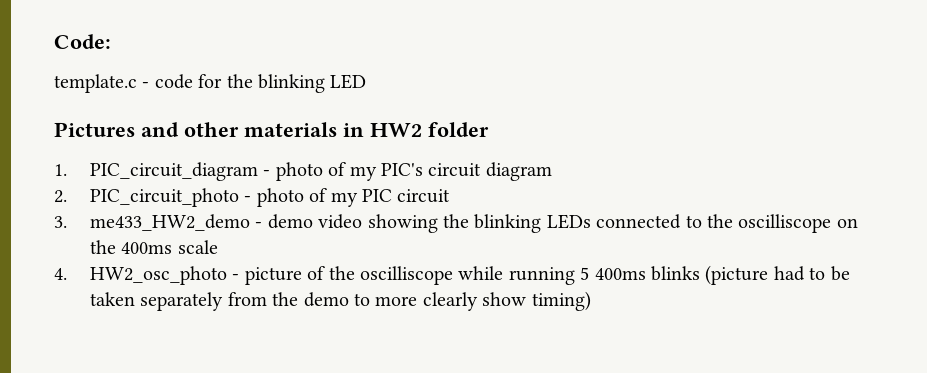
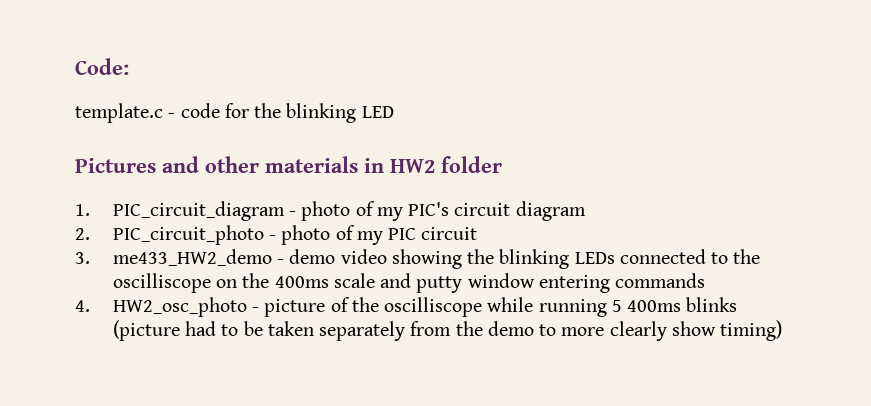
(218, 247) none -> [380,273,706,293] and putty window entering commands

